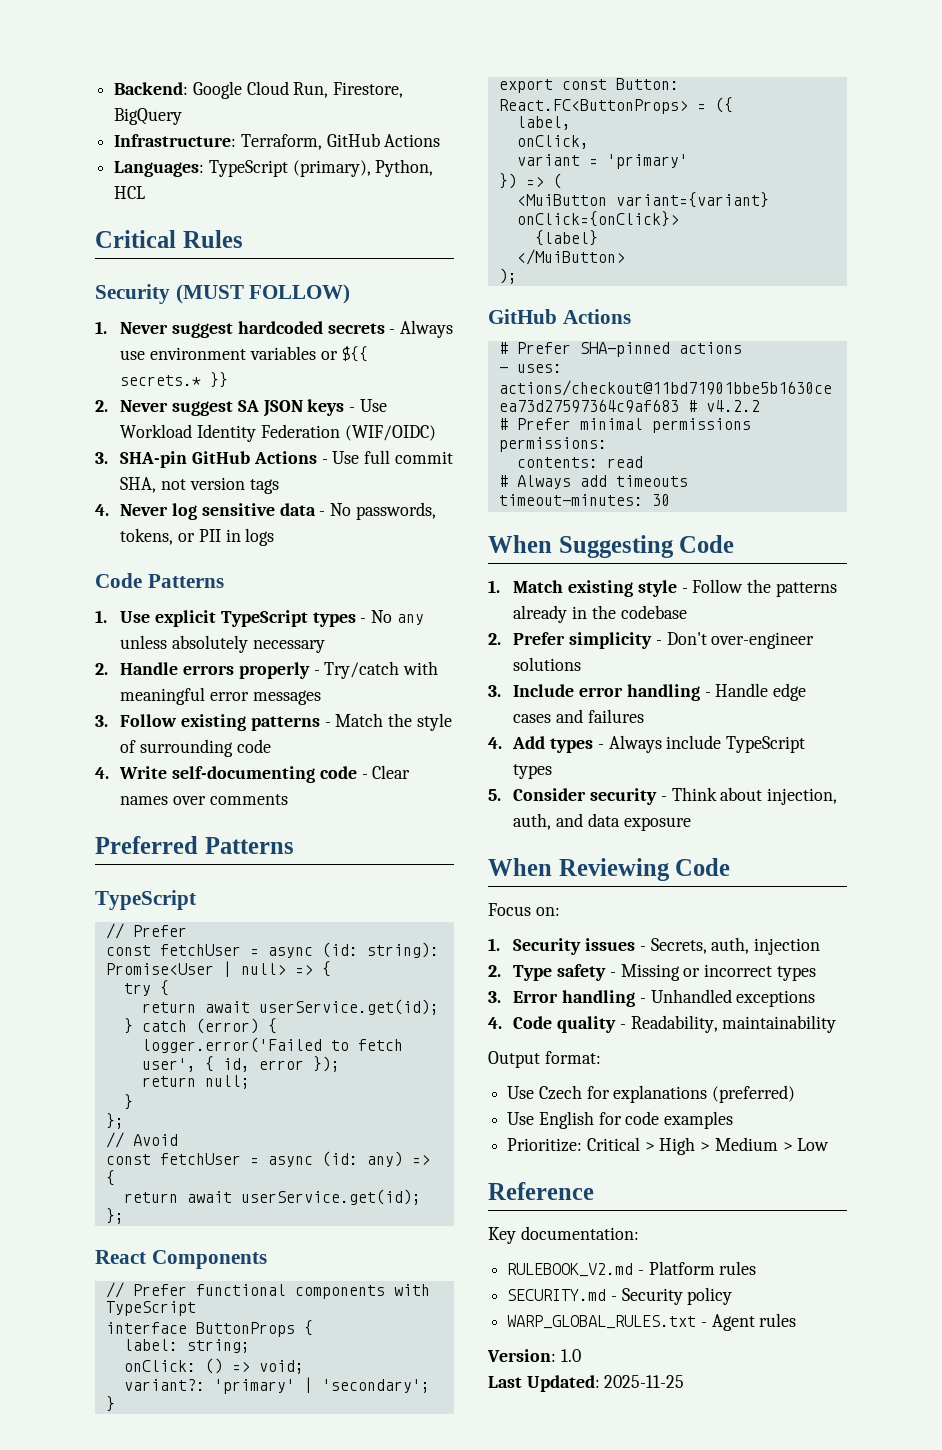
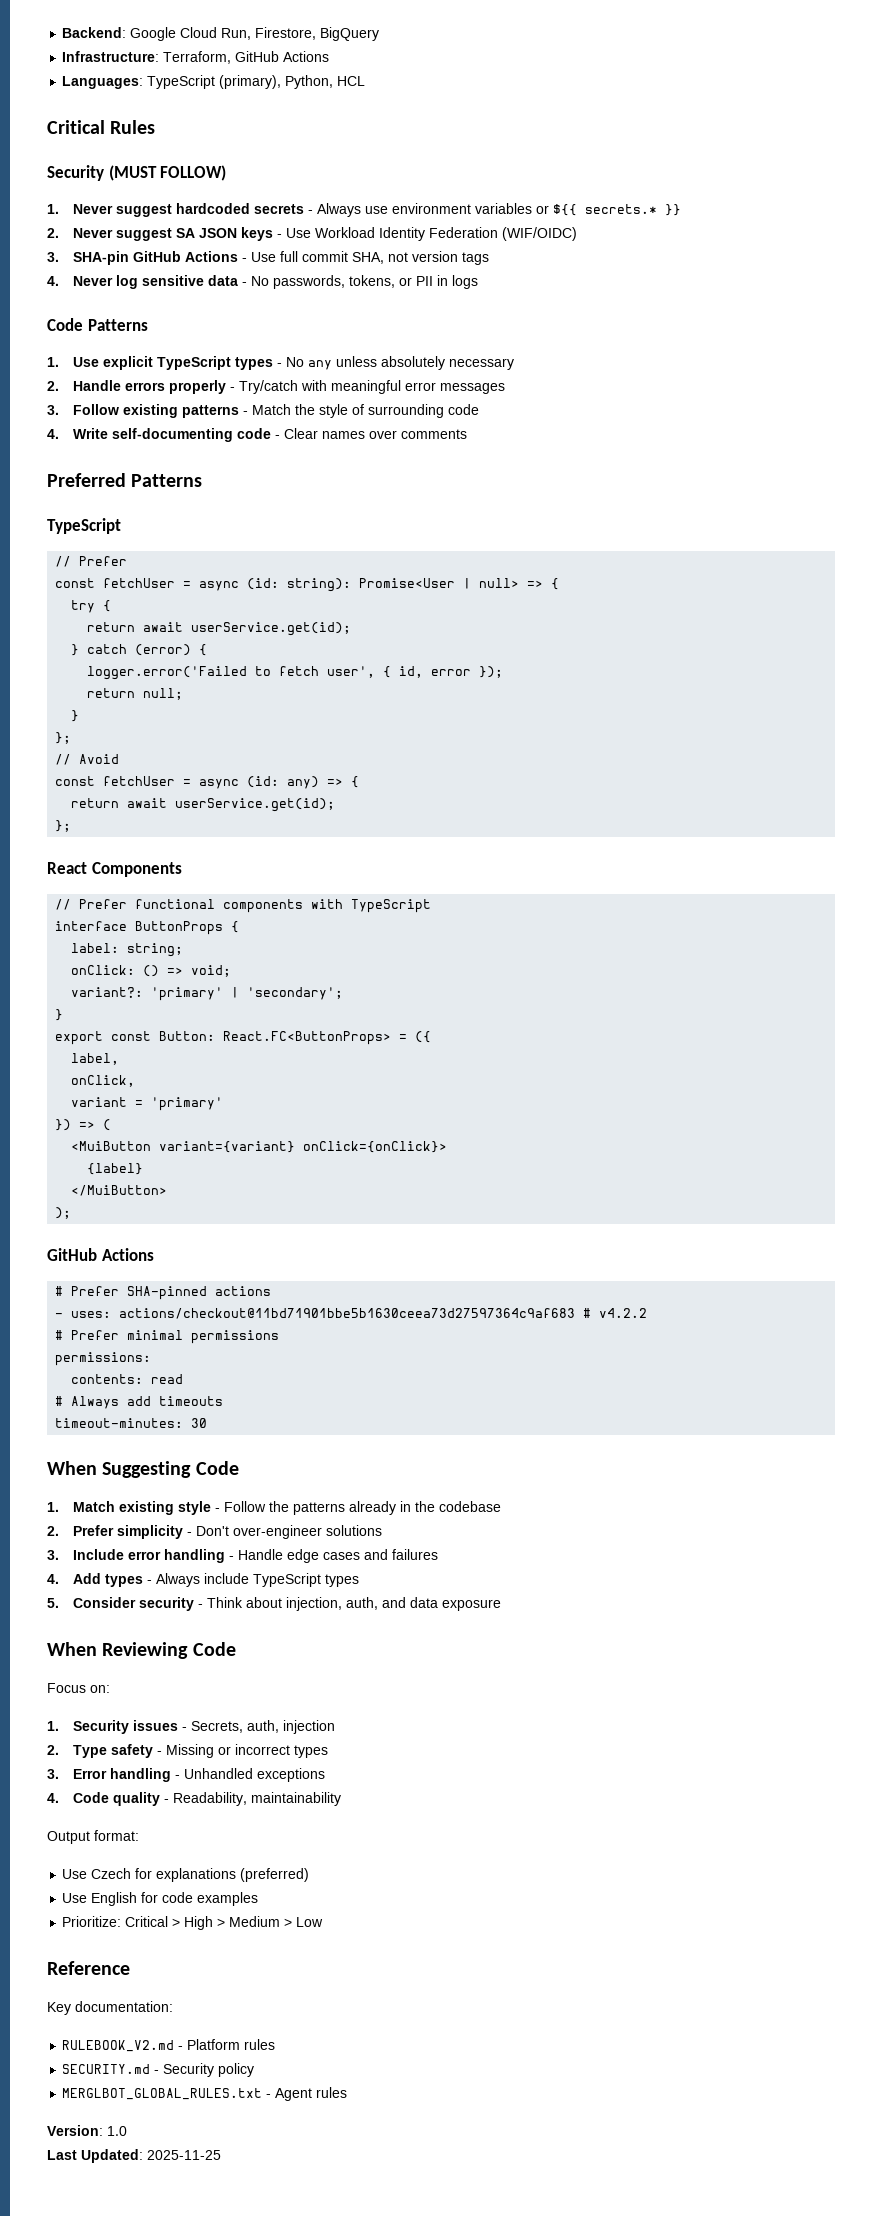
[507,1315,697,1329] WARP_GLOBAL_RULES.txt -> [62,2088,263,2100] MERGLBOT_GLOBAL_RULES.txt

